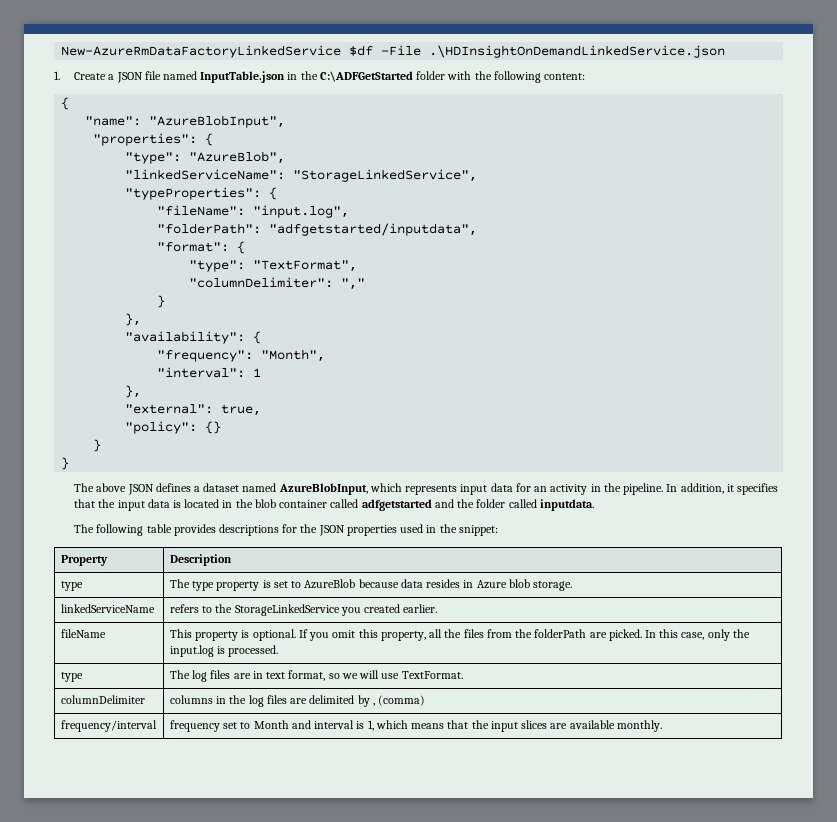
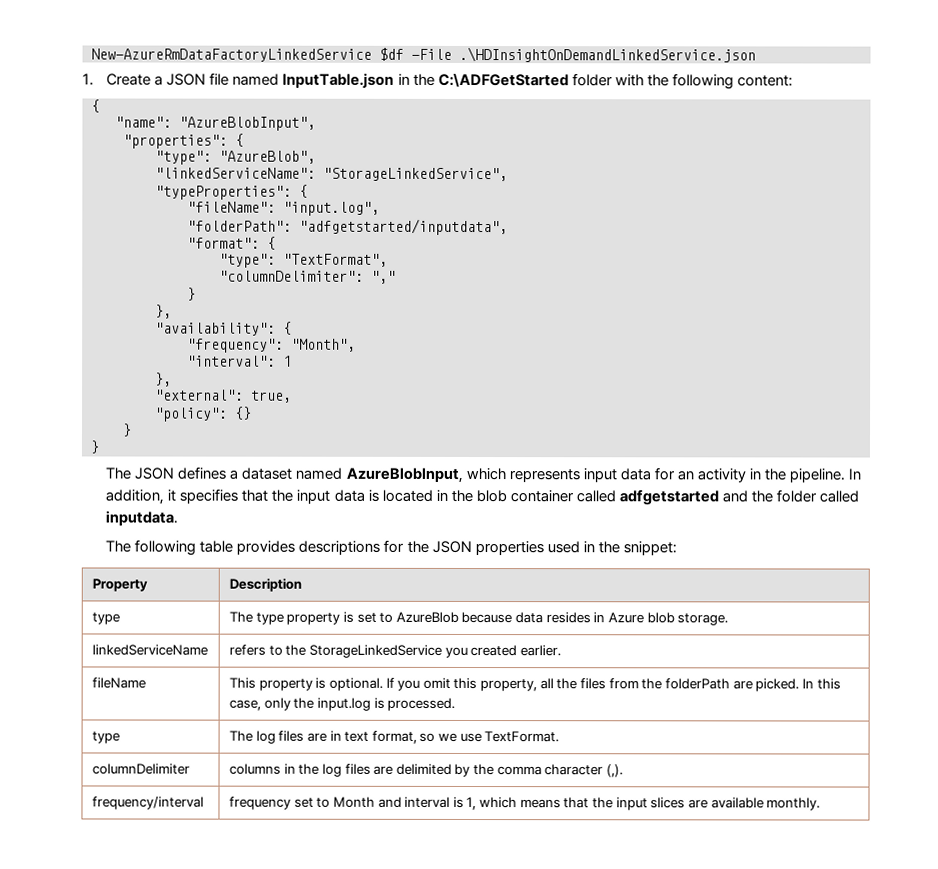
[96,483,127,492] above -> (132, 473) none
[359,670,380,679] will -> (458, 737) none
[372,695,426,706] , (comma) -> [473,764,624,778] the comma character (,).

